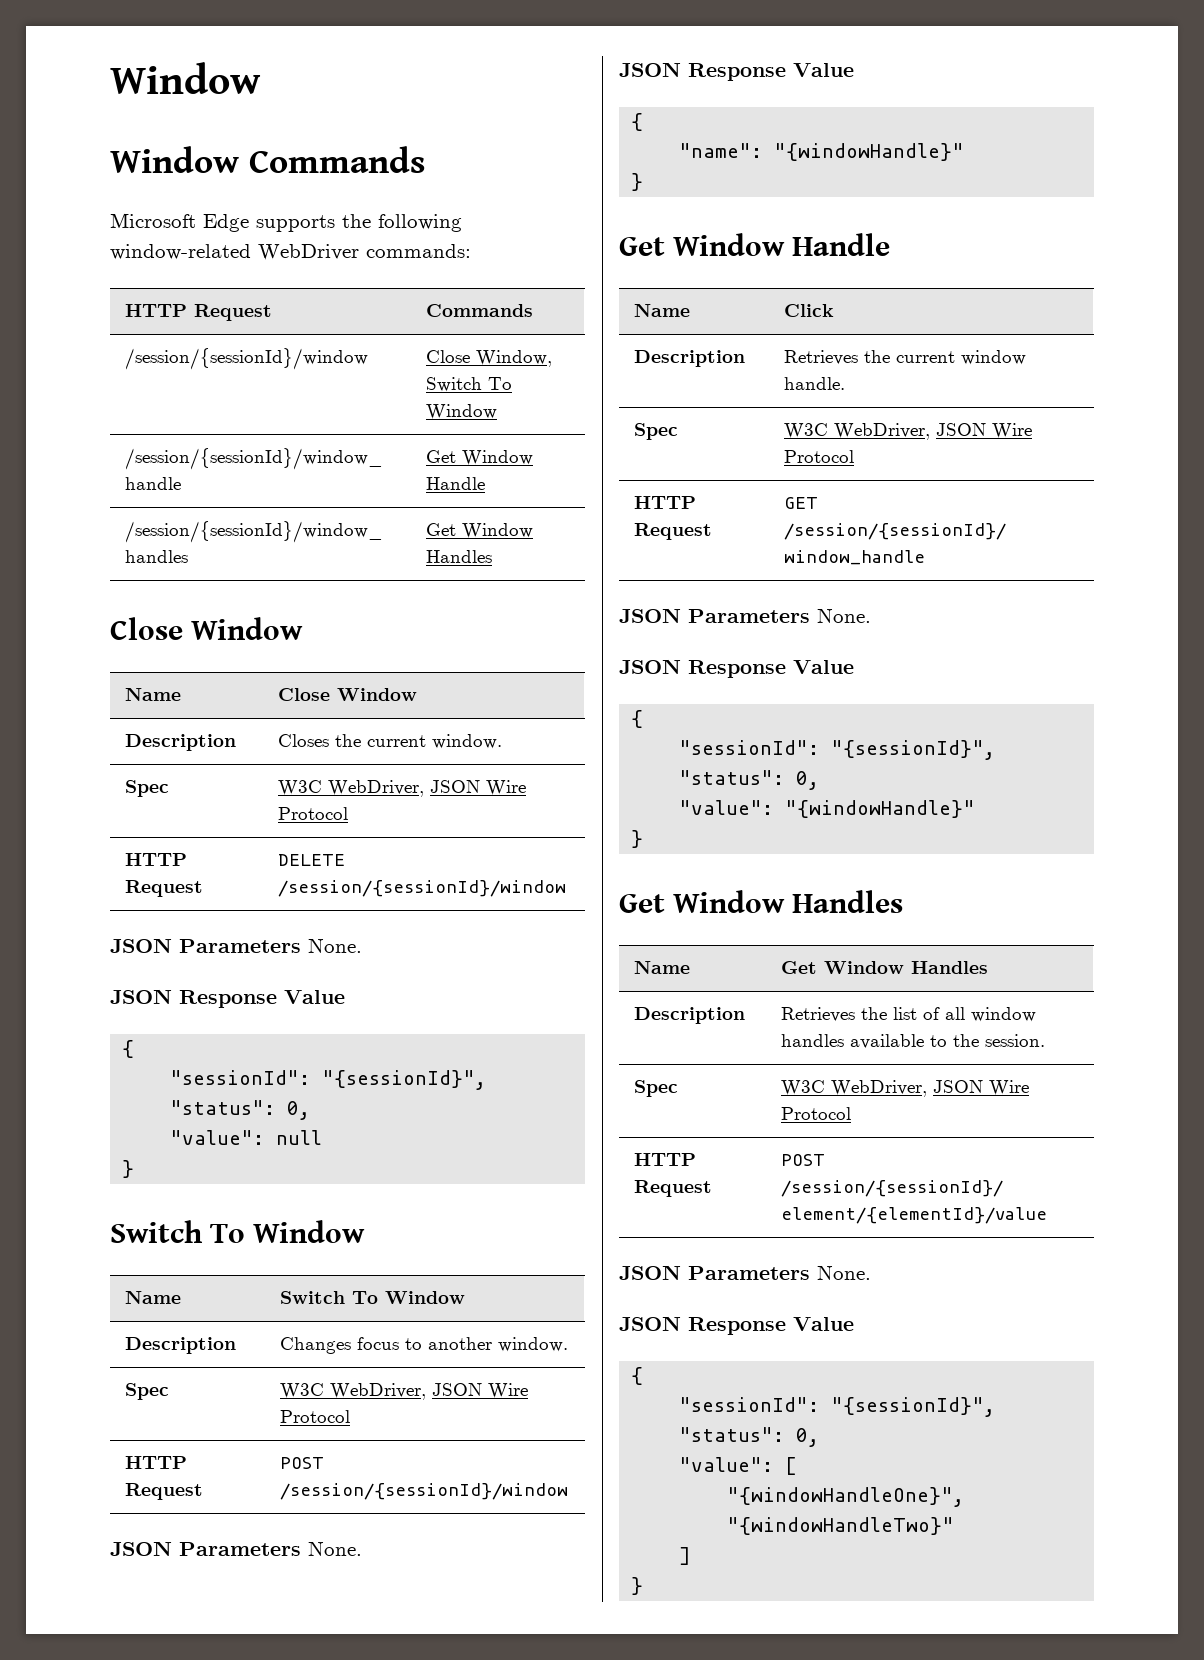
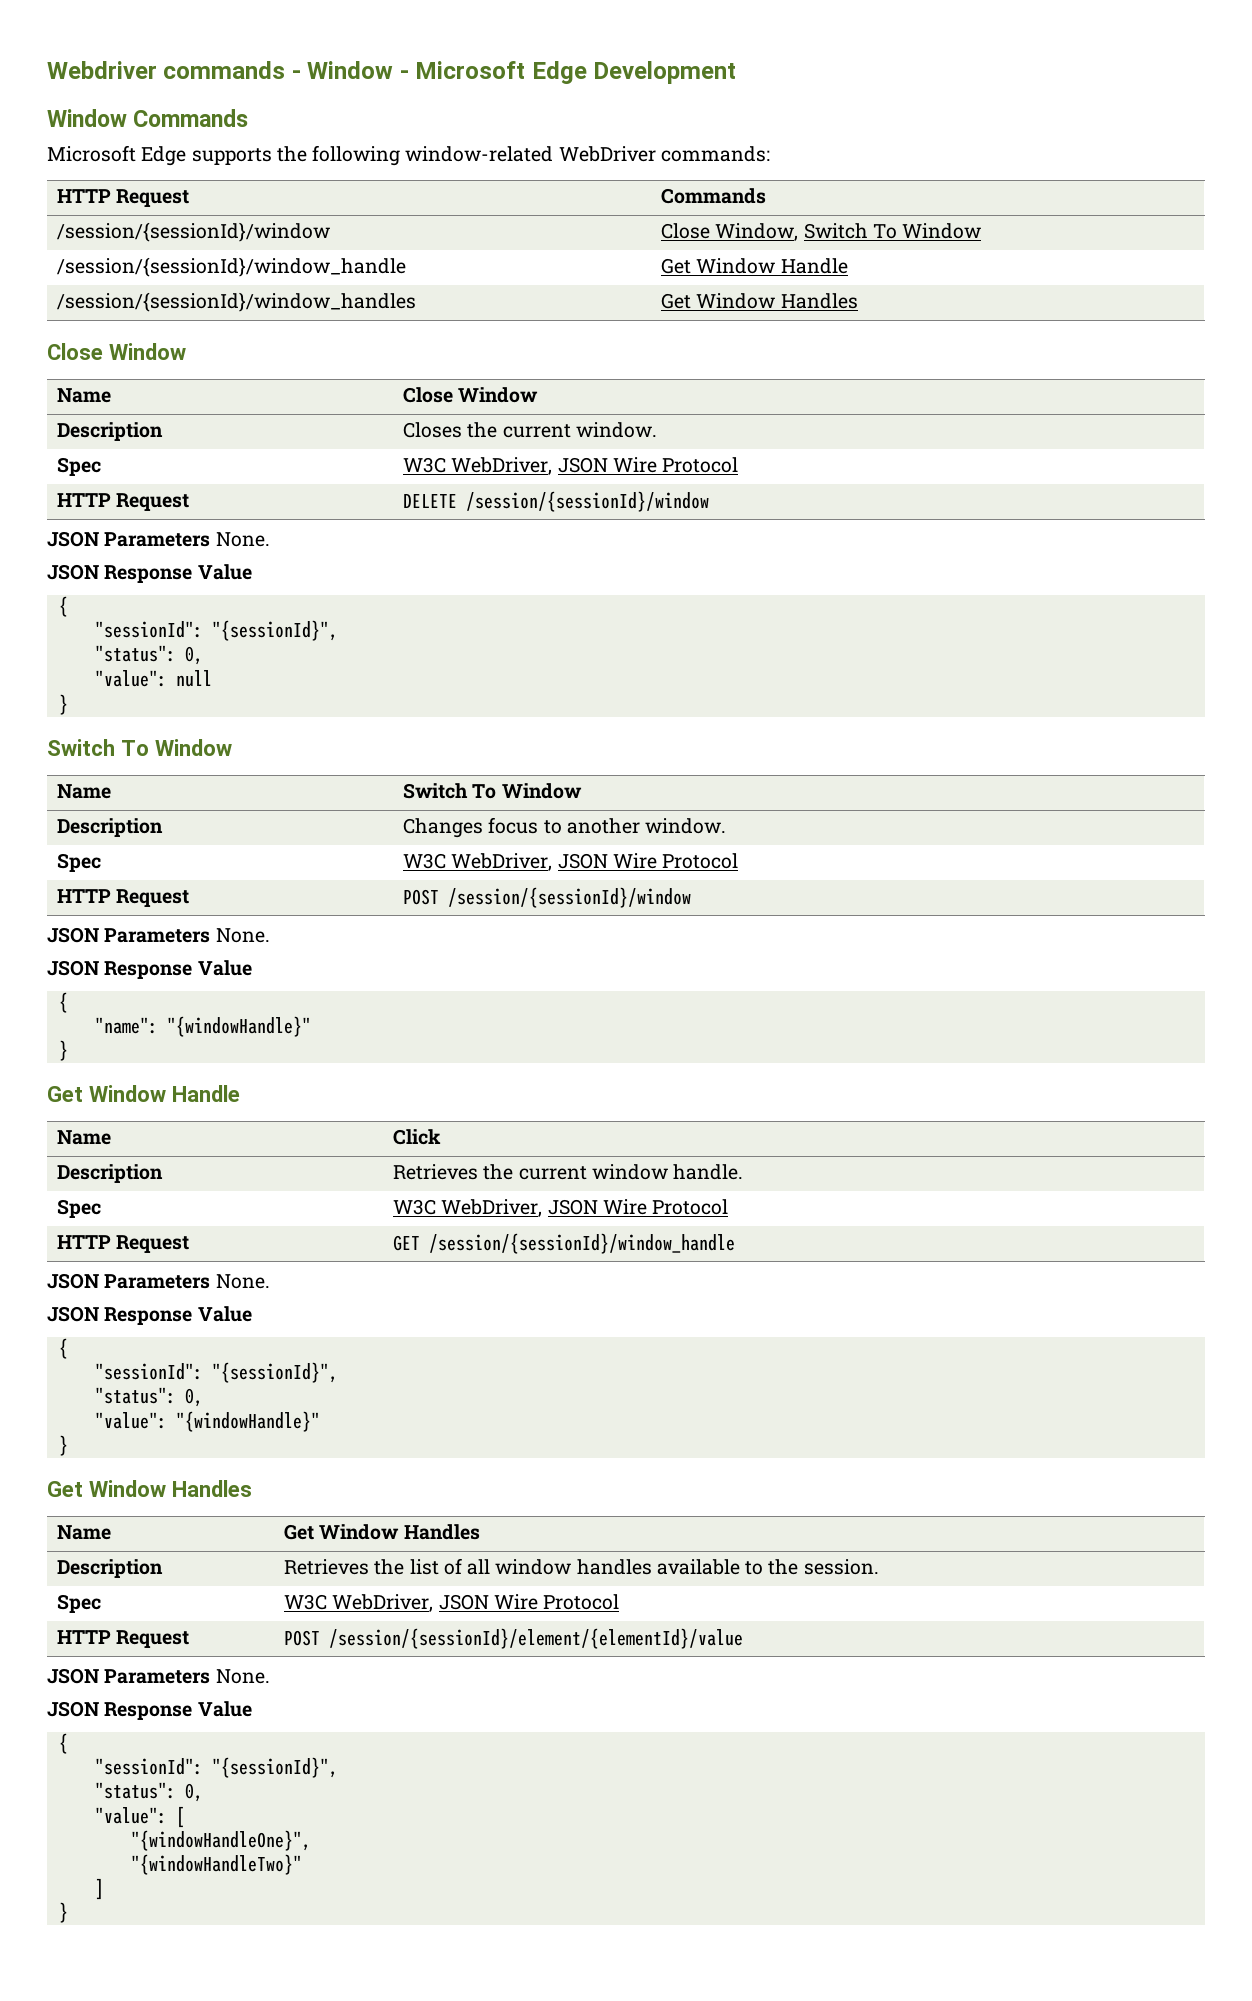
[110,62,261,94] Window -> [47,61,737,84] Webdriver commands - Window - Microsoft Edge Development

